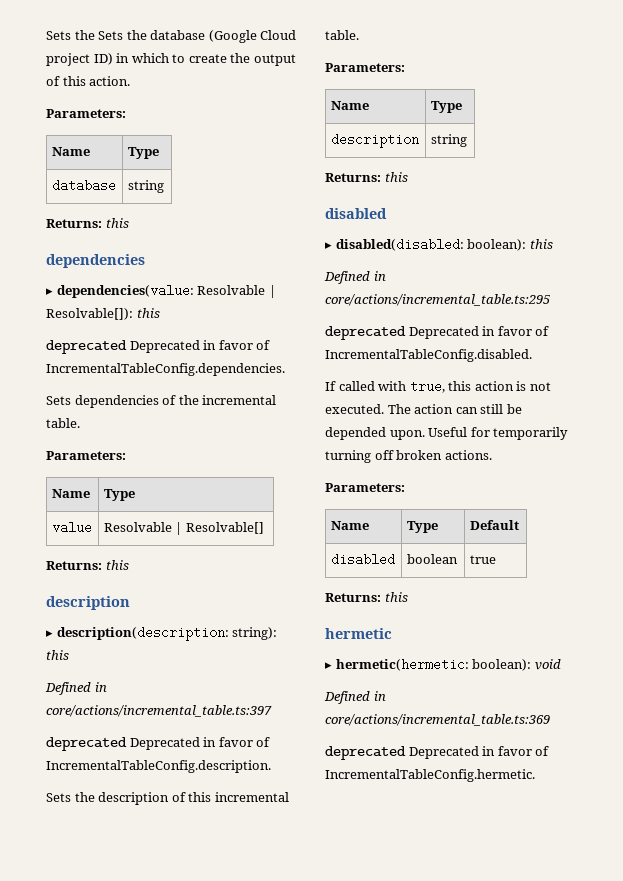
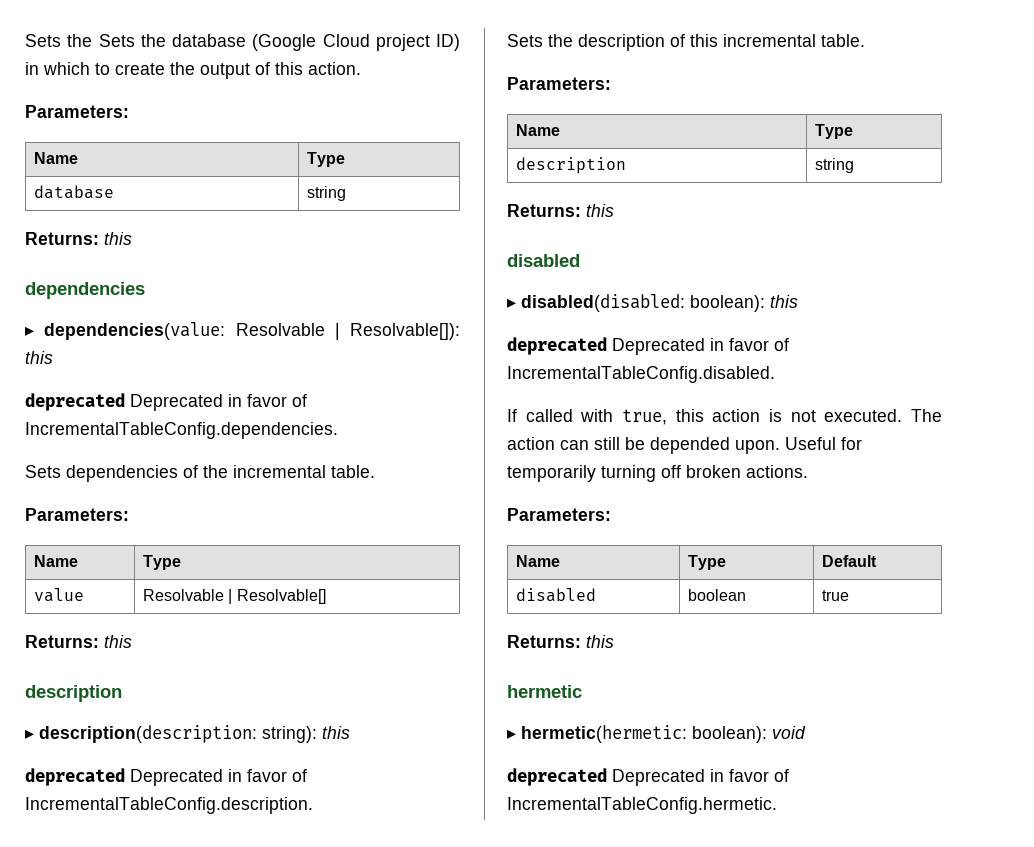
[45,682,107,695] [46,705,272,717] // Defined in core/actions/incremental_table.ts:397 -> (350, 732) none
[324,271,386,284] [325,294,550,306] // Defined in core/actions/incremental_table.ts:295 -> (798, 301) none
[324,691,386,704] [325,714,550,726] // Defined in core/actions/incremental_table.ts:369 -> (806, 732) none

